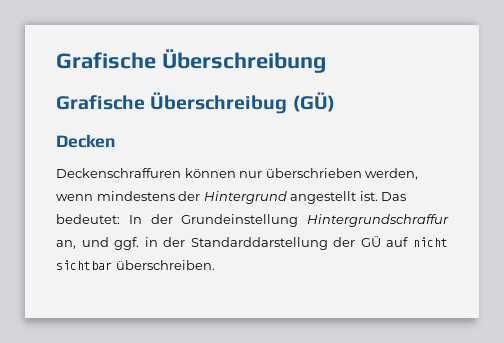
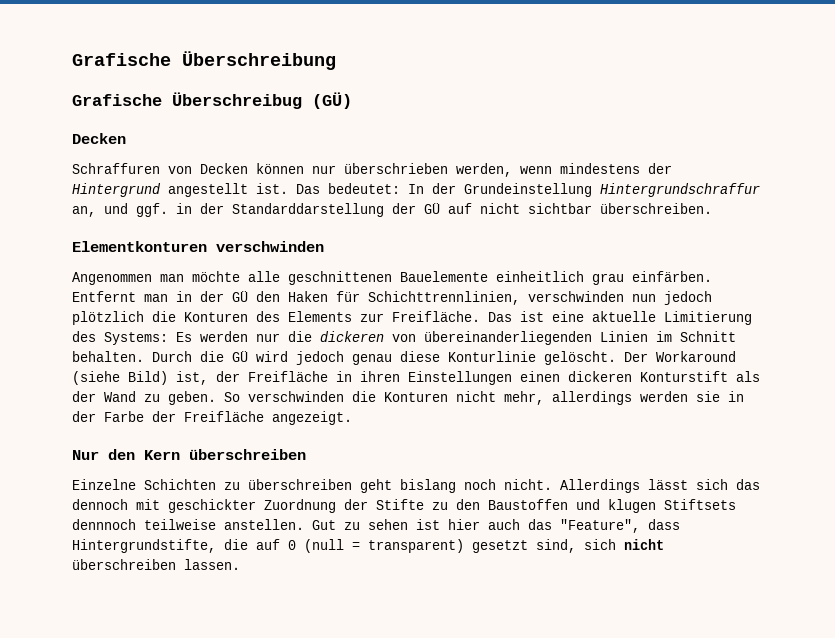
[56,168,181,178] Deckenschraffuren -> [72,163,248,174] Schraffuren von Decken
(215, 265) none -> [72,241,324,252] [72,271,712,285] [72,291,712,305] [72,311,752,325] [72,331,736,345] [72,351,736,365] [72,371,760,385] [72,391,744,405] [72,411,352,425] [72,449,306,460] [72,479,760,493] [72,499,736,513] [72,519,680,533] [72,539,664,553] [72,559,240,570] // Elementkonturen verschwinden // Angenommen man möchte alle geschnittenen Bauelemente einheitlich grau einfärben. Entfernt man in der GÜ den Haken für Schichttrennlinien, verschwinden nun jedoch plötzlich die Konturen des Elements zur Freifläche. Das ist eine aktuelle Limitierung des Systems: Es werden nur die dickeren von übereinanderliegenden Linien im Schnitt behalten. Durch die GÜ wird jedoch genau diese Konturlinie gelöscht. Der Workaround (siehe Bild) ist, der Freifläche in ihren Einstellungen einen dickeren Konturstift als der Wand zu geben. So verschwinden die Konturen nicht mehr, allerdings werden sie in der Farbe der Freifläche angezeigt. // Nur den Kern überschreiben // Einzelne Schichten zu überschreiben geht bislang noch nicht. Allerdings lässt sich das dennoch mit geschickter Zuordnung der Stifte zu den Baustoffen und klugen Stiftsets dennnoch teilweise anstellen. Gut zu sehen ist hier auch das "Feature", dass Hintergrundstifte, die auf 0 (null = transparent) gesetzt sind, sich nicht überschreiben lassen.

